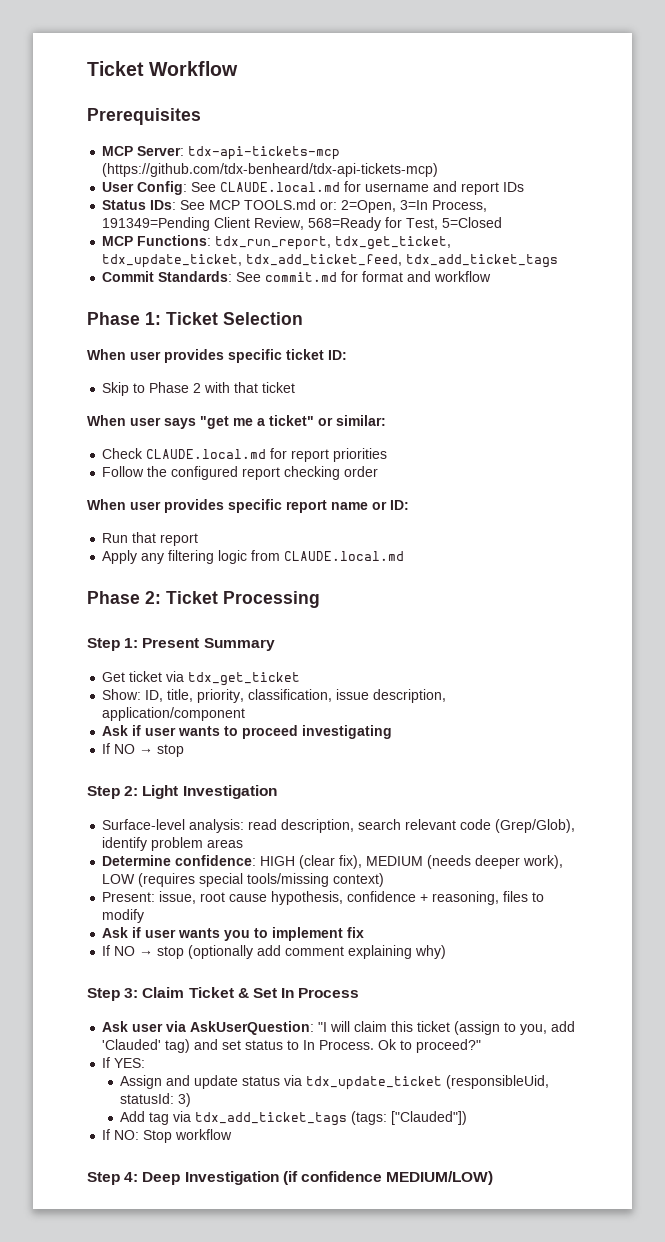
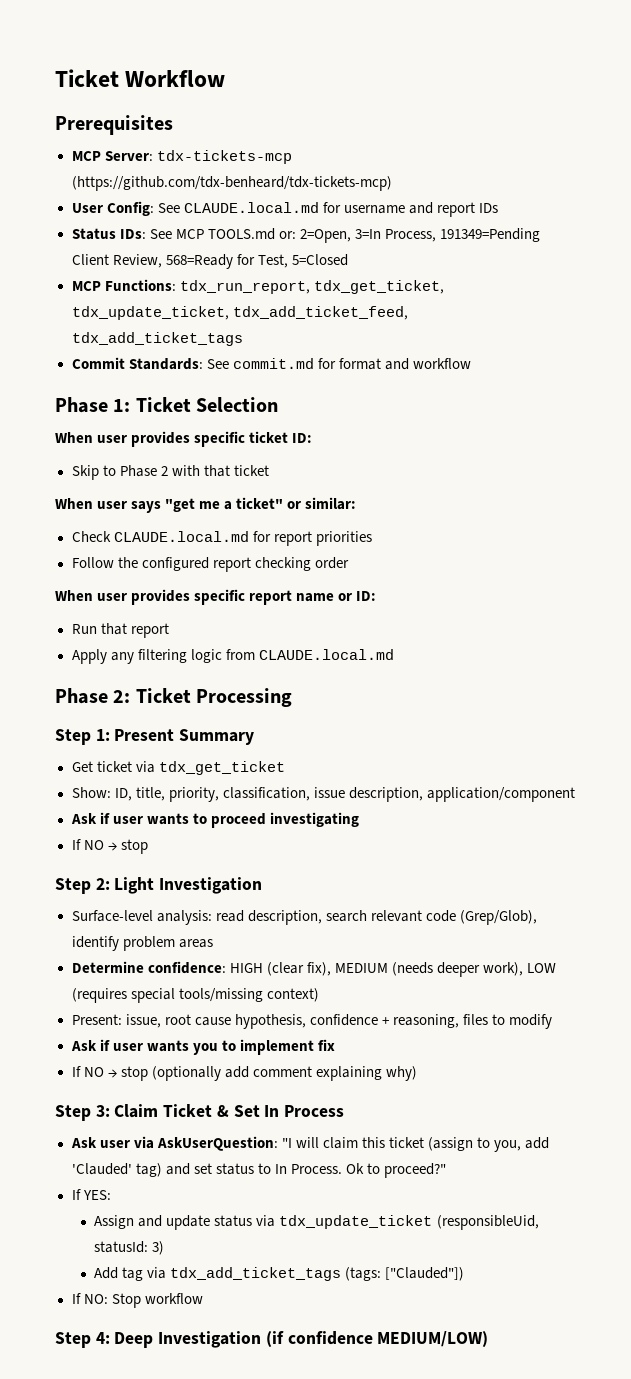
[188,146,341,160] [102,163,439,177] tdx-api-tickets-mcp (https://github.com/tdx-benheard/tdx-api-tickets-mcp) -> [156,150,292,164] [71,176,392,191] tdx-tickets-mcp (https://github.com/tdx-benheard/tdx-tickets-mcp)

